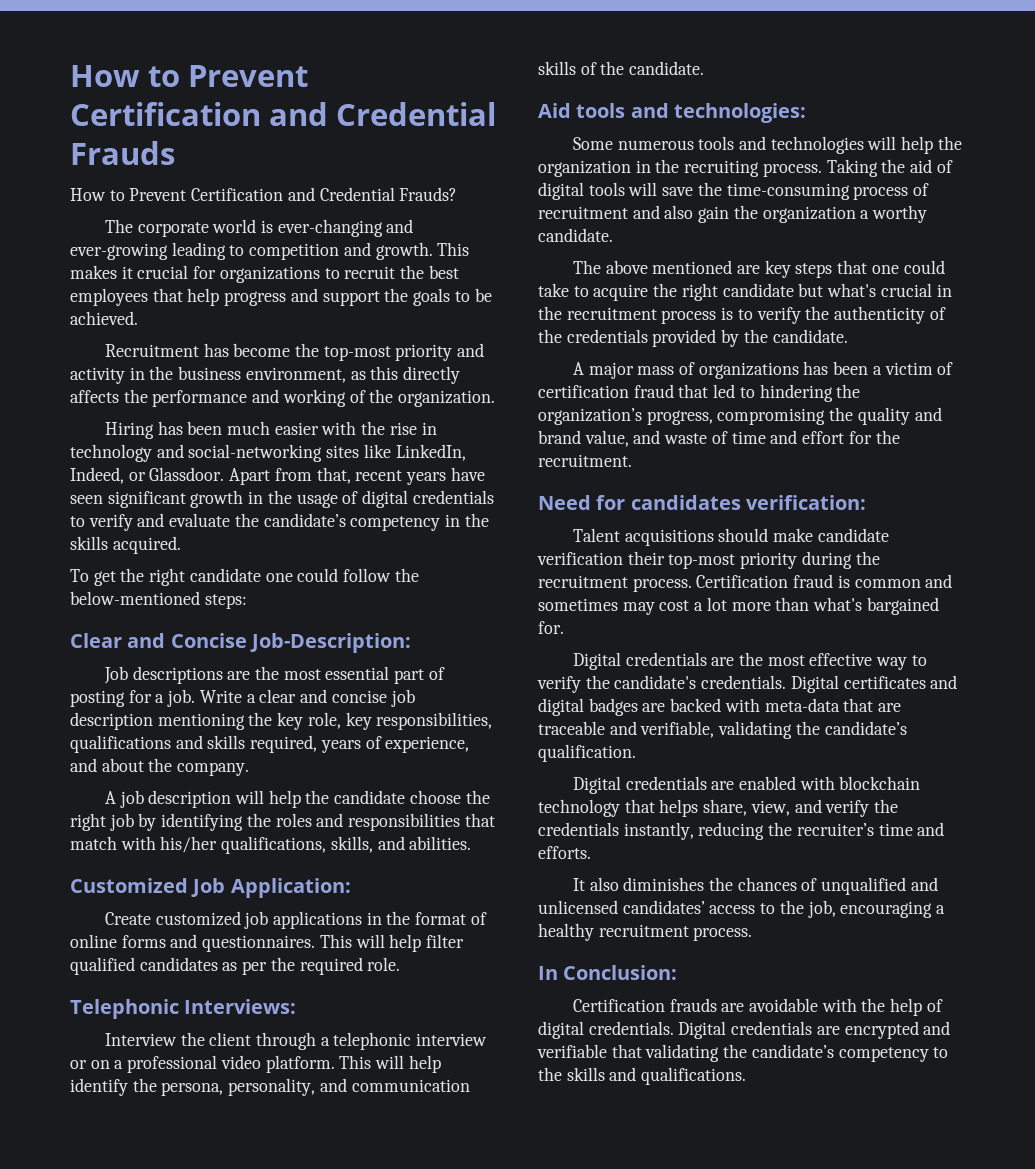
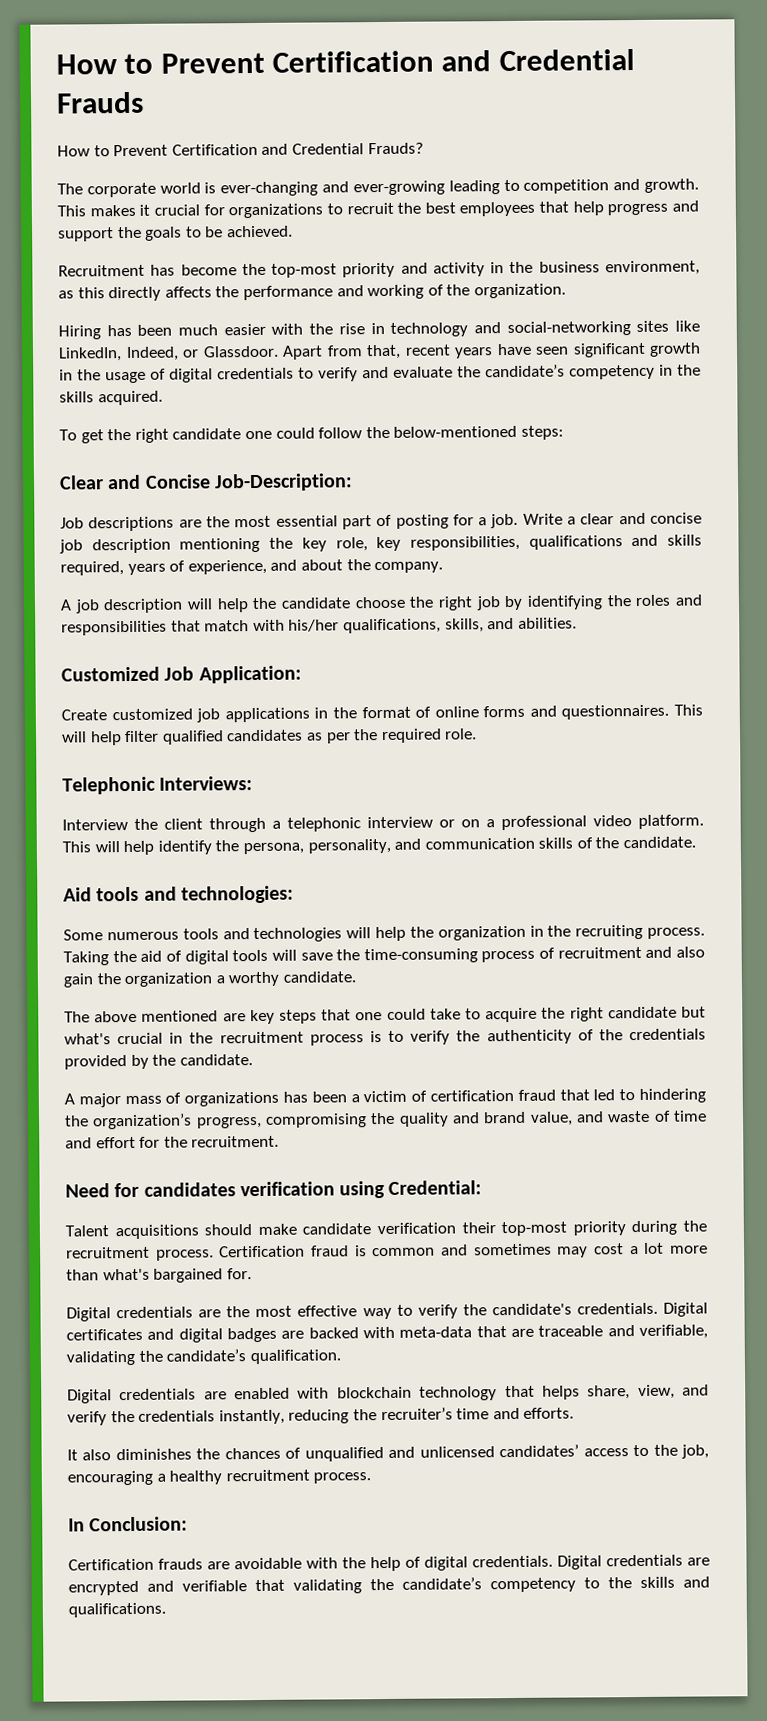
[745,495,866,510] verification: -> [239,1180,483,1199] verification using Credential:

